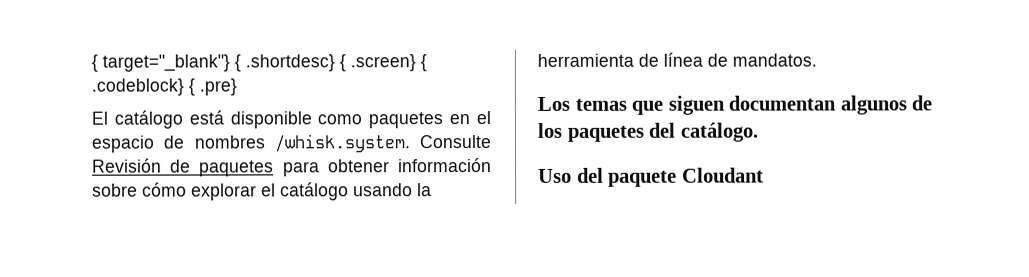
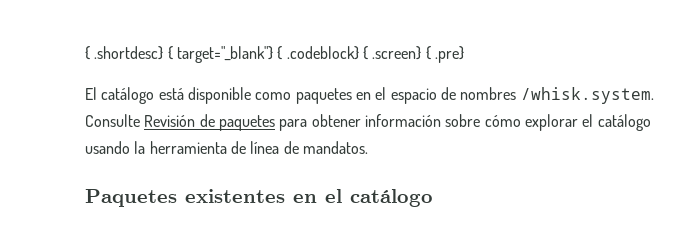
[91,54,98,72] { -> [85,46,173,60] { .shortdesc} {
[245,54,335,72] .shortdesc} -> [286,46,359,60] .codeblock}
[91,78,195,96] .codeblock} { -> (431, 53) none
[537,95,933,115] [537,122,759,142] [538,167,764,187] Los temas que siguen documentan algunos de los paquetes del catálogo. // Uso del paquete Cloudant -> [85,189,433,207] Paquetes existentes en el catálogo

